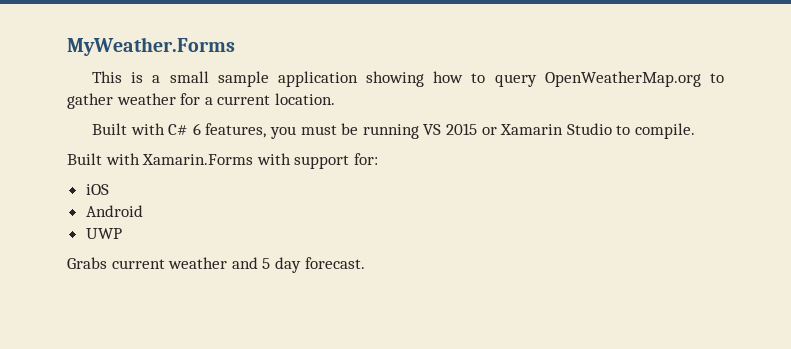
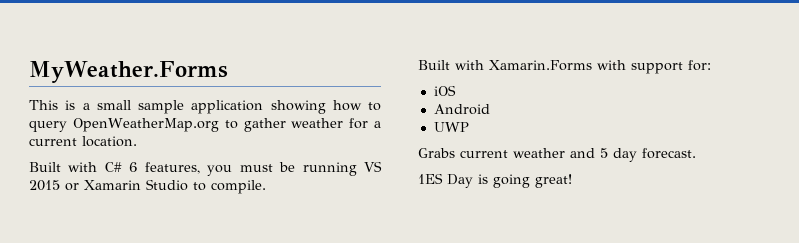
(365, 263) none -> [418,173,572,188] // 1ES Day is going great!

